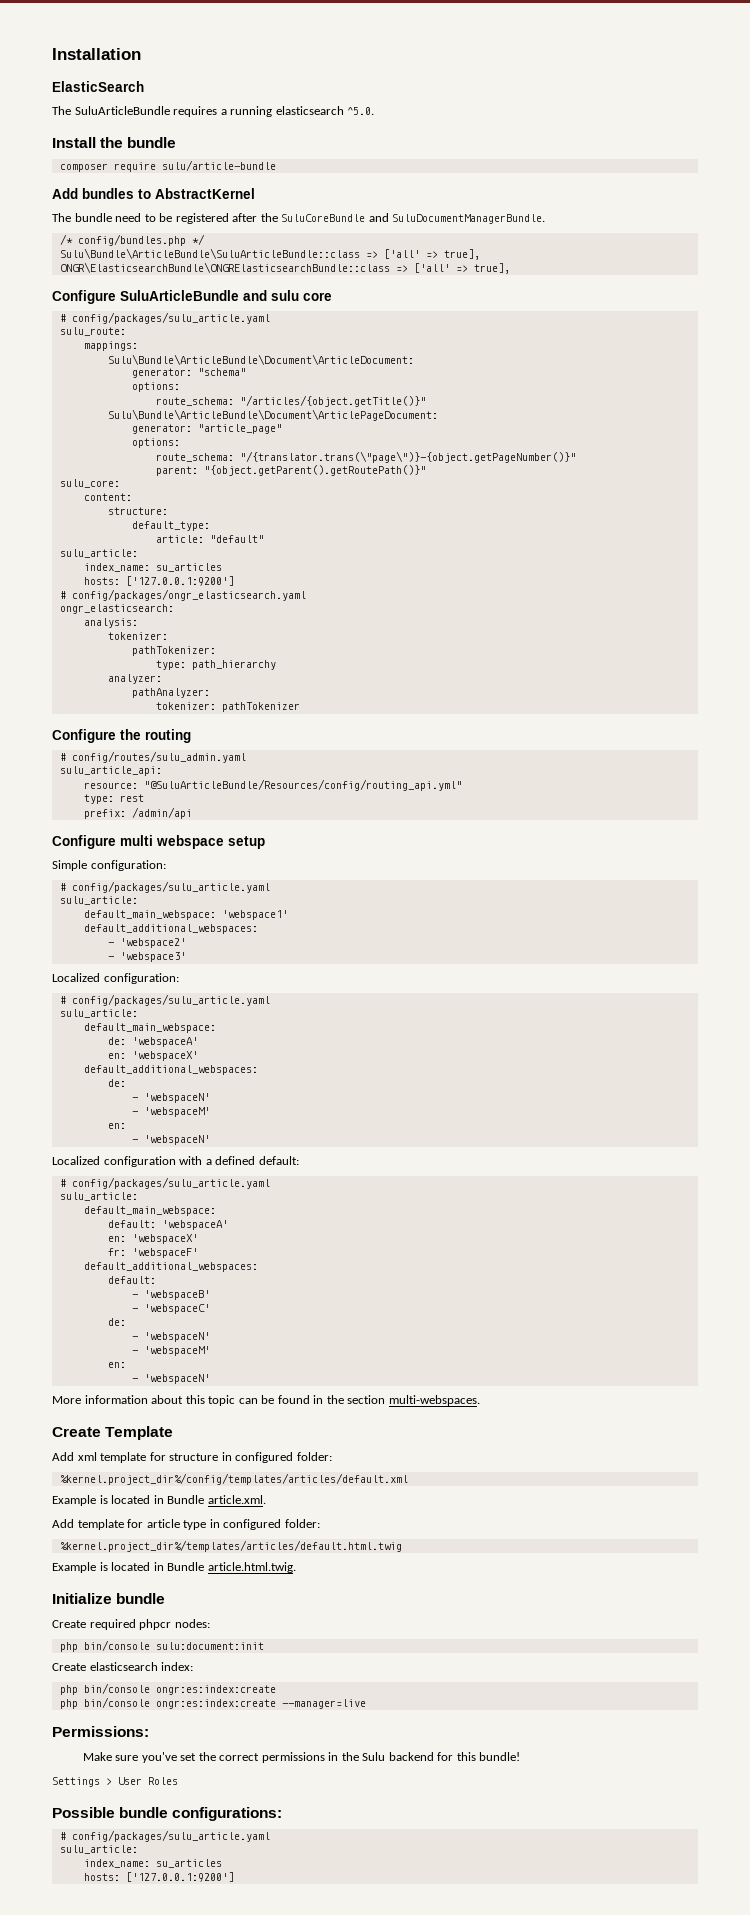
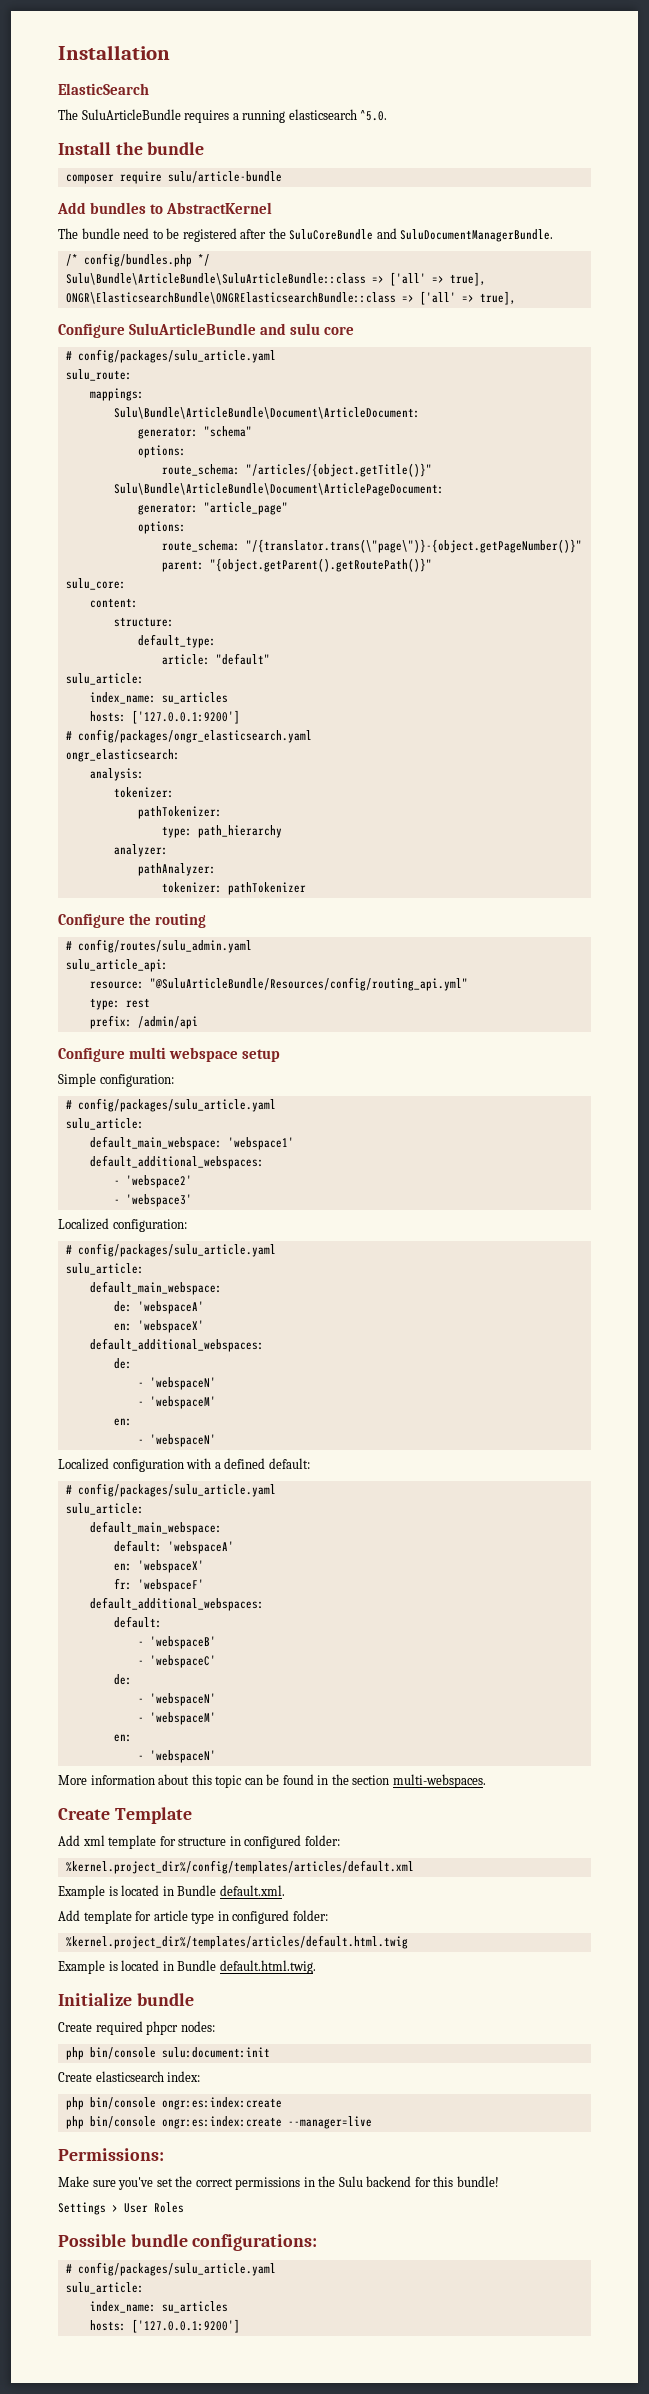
[207,1495,266,1504] article.xml. -> [219,1885,285,1896] default.xml.
[207,1562,296,1573] article.html.twig. -> [219,1960,316,1974] default.html.twig.

